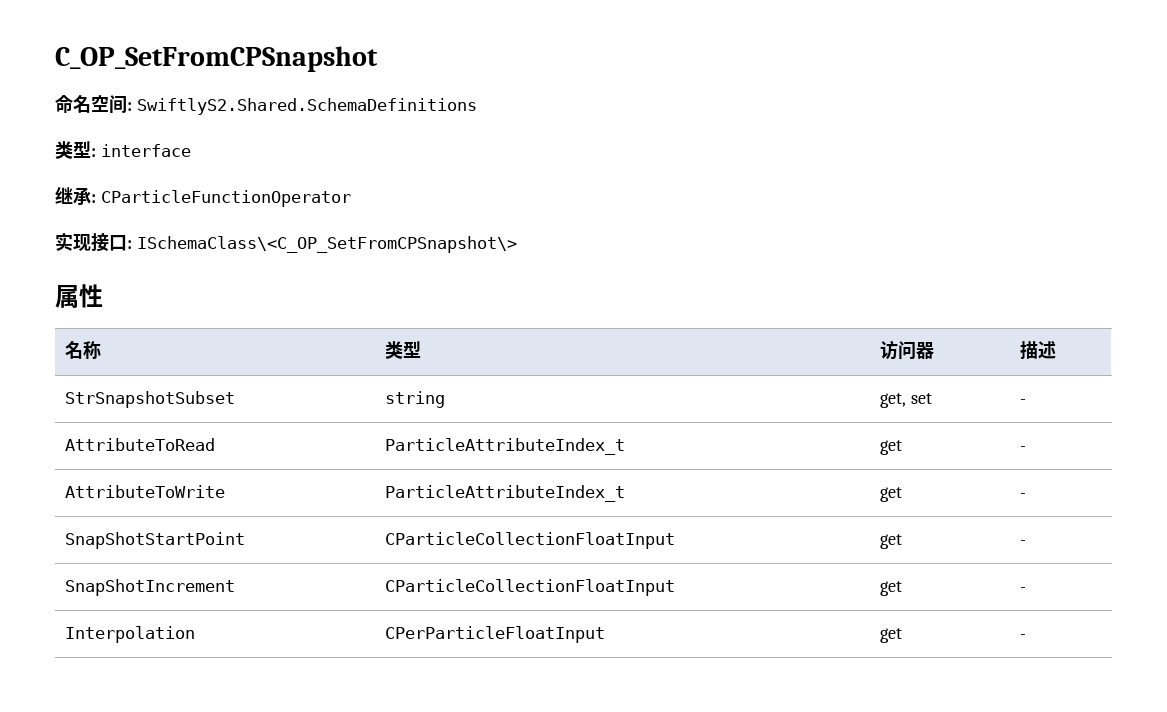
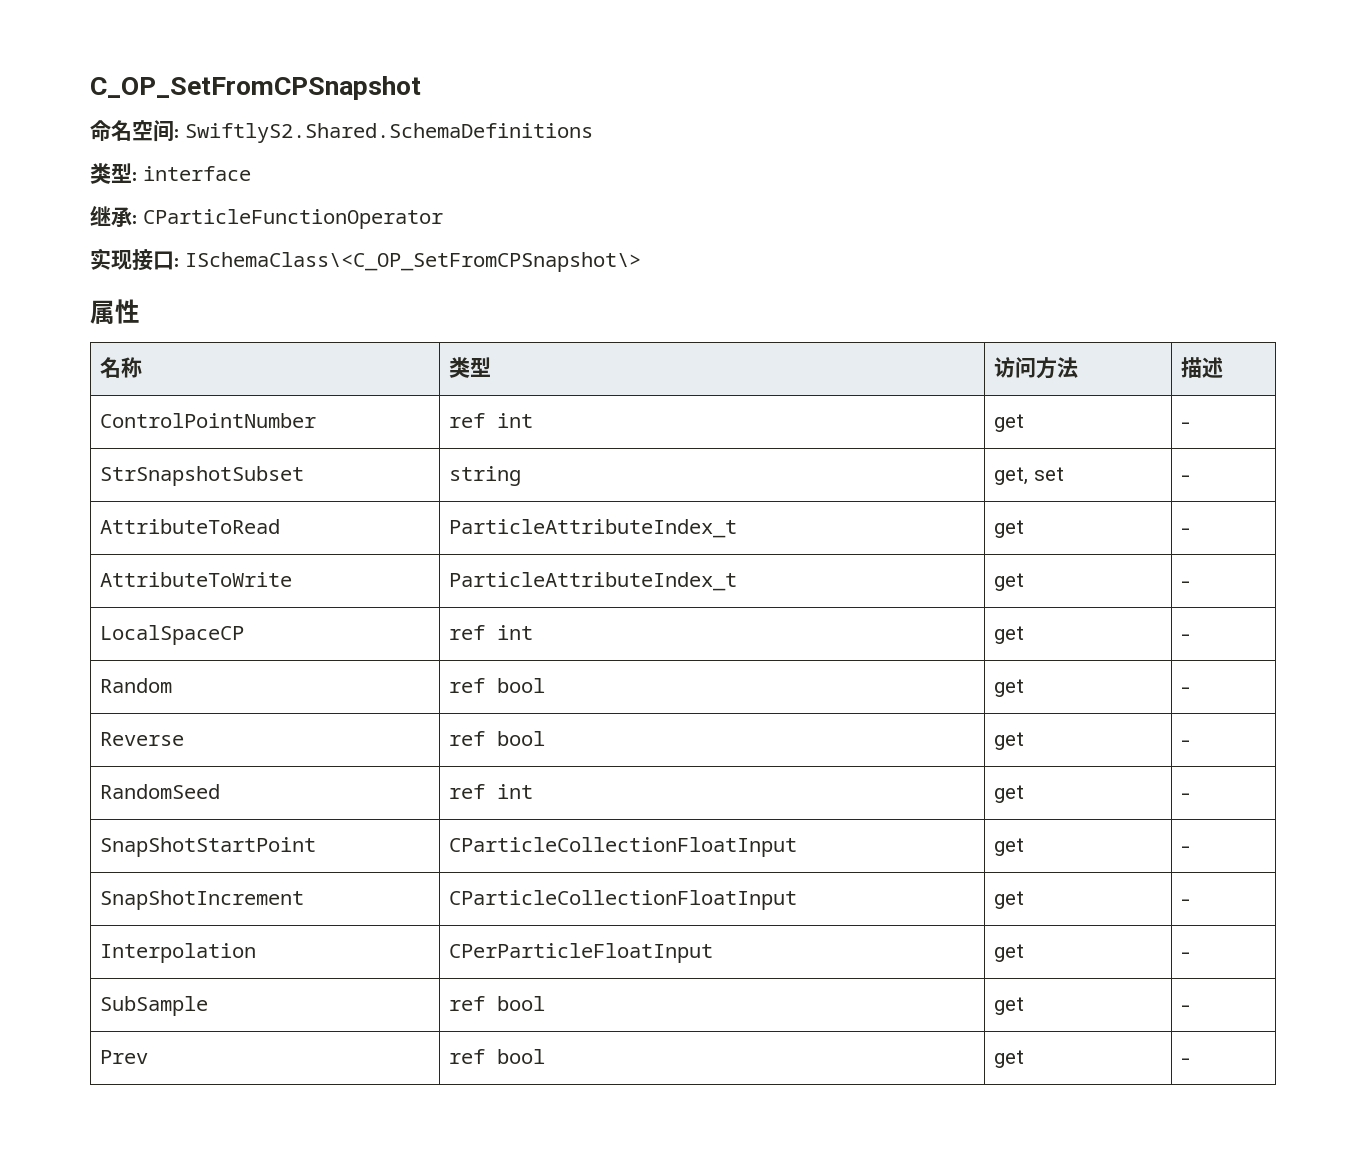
[916,342,935,359] 器 -> [1035,357,1078,379] 方法
(1057, 350) none -> [99,413,316,428] [448,413,533,428] [993,414,1024,432] [1180,422,1190,428] // ControlPointNumber | ref int | get | -
(1027, 495) none -> [99,625,244,645] [448,625,533,640] [993,626,1024,644] [1180,634,1190,640] [99,678,172,693] [448,678,545,693] [993,679,1024,697] [1180,687,1190,693] [99,732,184,746] [448,731,545,746] [993,732,1024,750] [1180,740,1190,746] [99,784,220,799] [448,784,533,799] [993,785,1024,803] [1180,793,1190,799] // LocalSpaceCP | ref int | get | - // Random | ref bool | get | - // Reverse | ref bool | get | - // RandomSeed | ref int | get | -
(1027, 636) none -> [99,996,208,1016] [448,996,545,1011] [993,997,1024,1015] [1180,1005,1190,1011] [99,1050,148,1064] [448,1049,545,1064] [993,1050,1024,1068] [1180,1058,1190,1064] // SubSample | ref bool | get | - // Prev | ref bool | get | -

